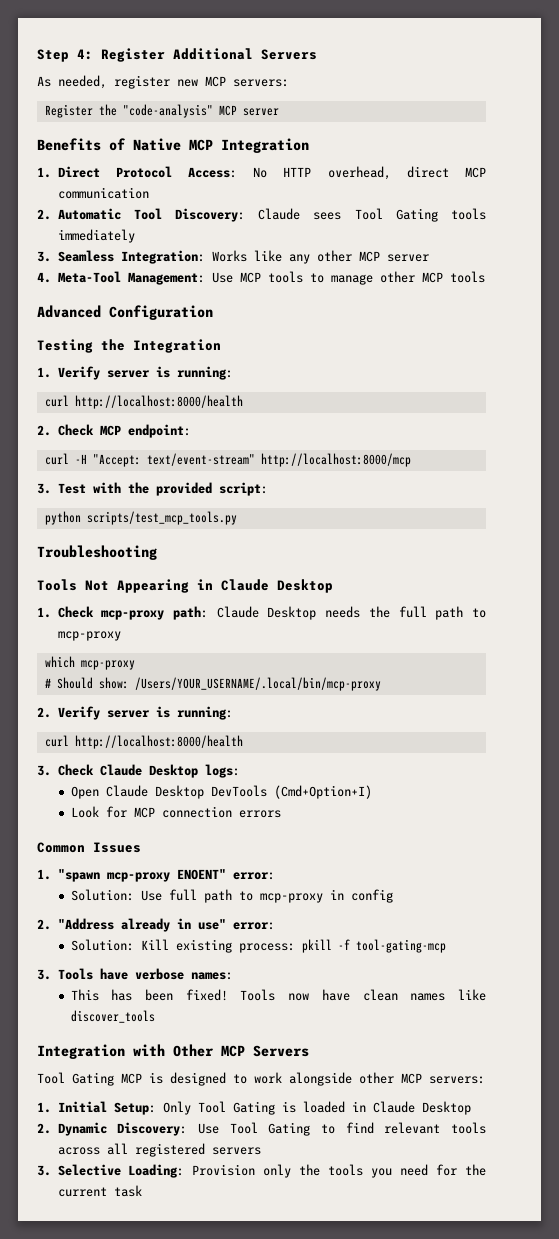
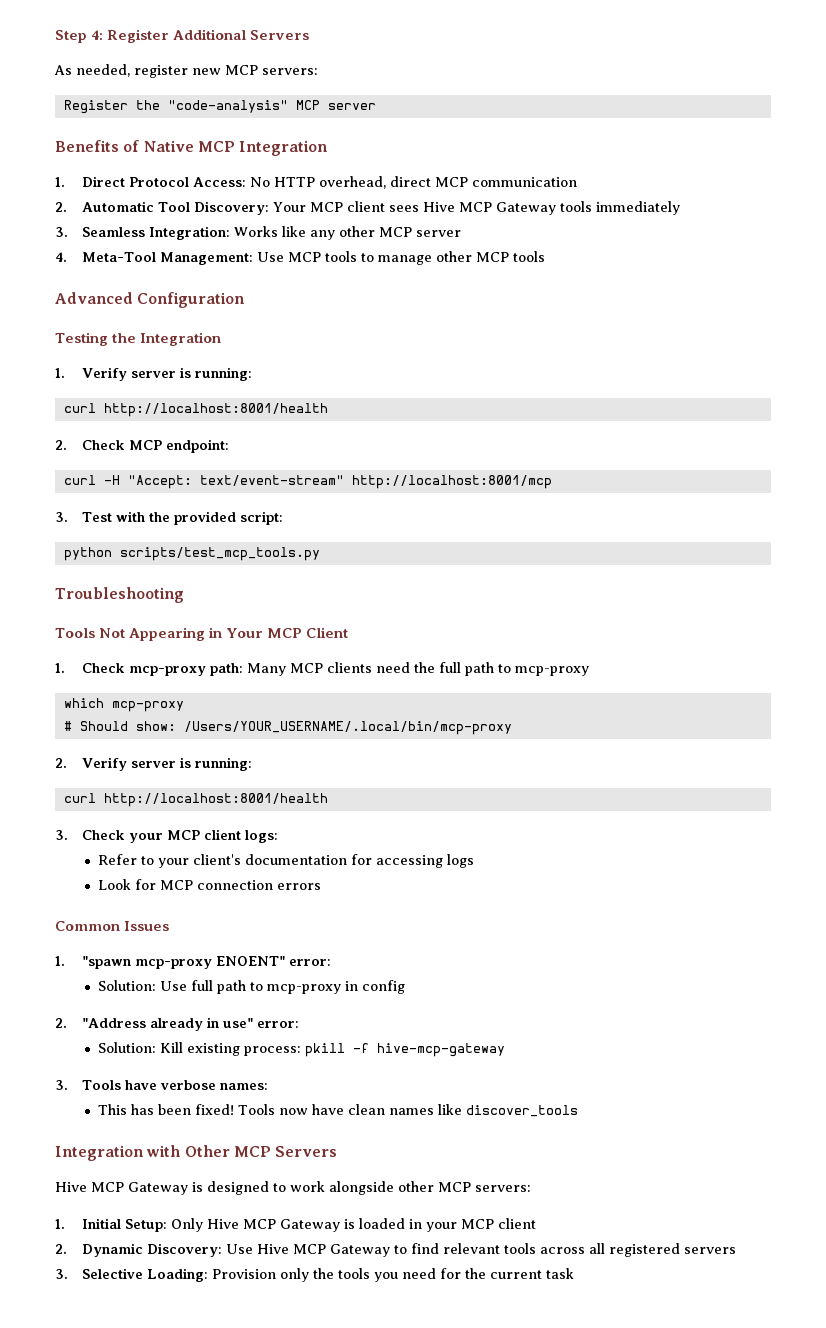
[258,208,438,222] Claude sees Tool Gating -> [273,201,557,215] Your MCP client sees Hive MCP Gateway
[74,395,243,409] http://localhost:8000/health -> [103,403,328,417] http://localhost:8001/health
[260,453,411,467] http://localhost:8000/mcp -> [351,475,552,489] http://localhost:8001/mcp
[221,579,333,593] Claude Desktop -> [226,627,349,638] Your MCP Client
[216,606,361,620] Claude Desktop needs -> [247,662,411,676] Many MCP clients need
[74,735,243,749] http://localhost:8000/health -> [103,793,328,807] http://localhost:8001/health
[99,764,240,778] [70,785,372,799] Claude Desktop logs: // Open Claude Desktop DevTools (Cmd+Option+I) -> [129,829,279,843] [98,854,475,868] your MCP client logs: // Refer to your client's documentation for accessing logs
[355,939,446,953] tool-gating-mcp -> [377,1043,506,1057] hive-mcp-gateway
[37,1072,142,1086] Tool Gating MCP -> [55,1182,188,1195] Hive MCP Gateway
[197,1101,471,1115] Tool Gating is loaded in Claude Desktop -> [207,1218,537,1232] Hive MCP Gateway is loaded in your MCP client
[229,1122,311,1136] Tool Gating -> [257,1244,391,1257] Hive MCP Gateway

